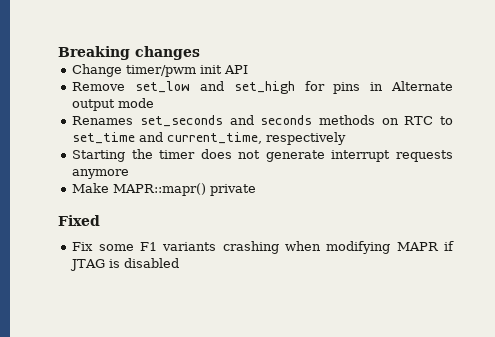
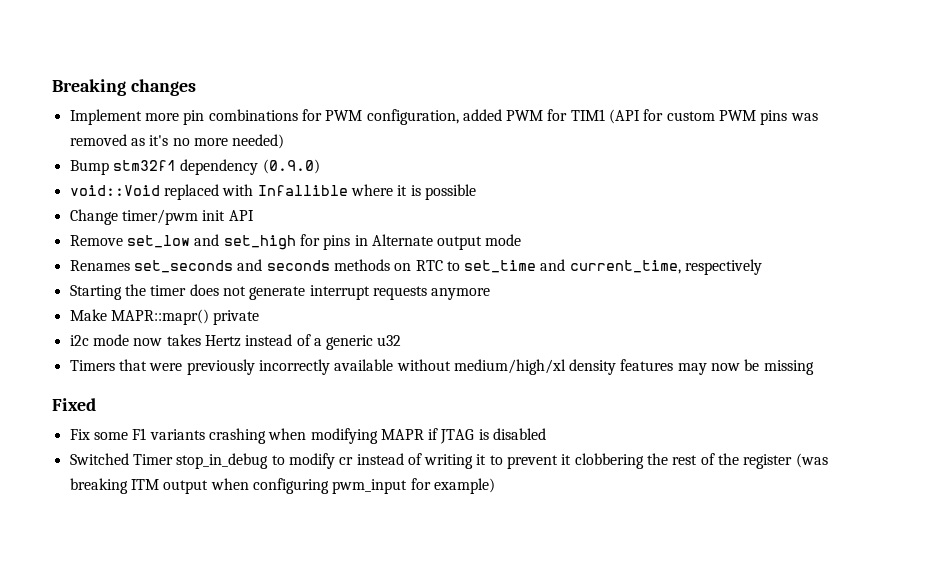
(200, 53) none -> [69,109,818,125] [69,134,285,149] [69,159,320,175] [69,184,476,200] // Implement more pin combinations for PWM configuration, added PWM for TIM1 (API for custom PWM pins was removed as it's no more needed) // Bump stm32f1 dependency (0.9.0) // void::Void replaced with Infallible where it is possible
(257, 190) none -> [69,334,402,350] [69,359,814,375] // i2c mode now takes Hertz instead of a generic u32 // Timers that were previously incorrectly available without medium/high/xl density features may now be missing
(180, 263) none -> [69,453,828,469] [69,478,495,494] // Switched Timer stop_in_debug to modify cr instead of writing it to prevent it clobbering the rest of the register (was breaking ITM output when configuring pwm_input for example)

